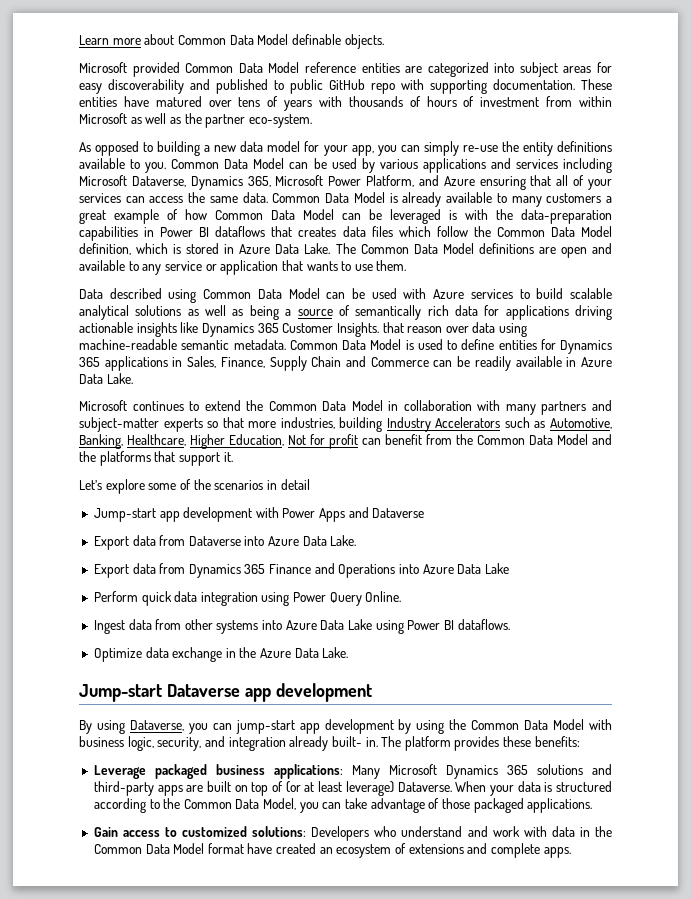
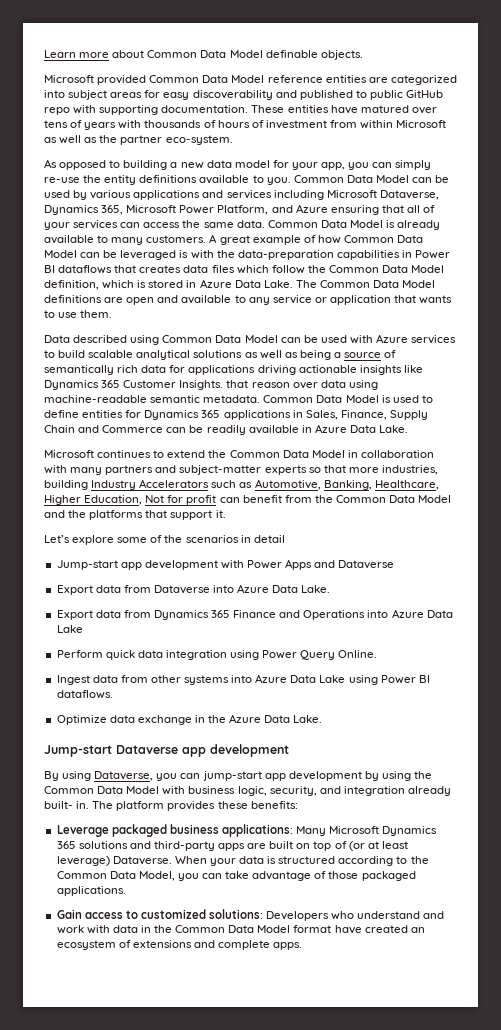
[546,193,612,203] customers a -> [146,234,218,243] customers. A

